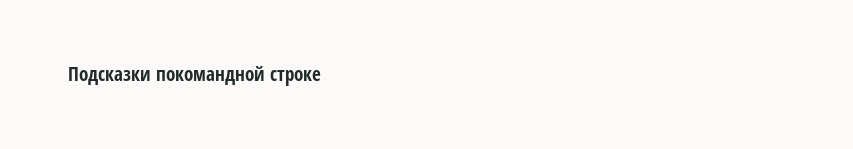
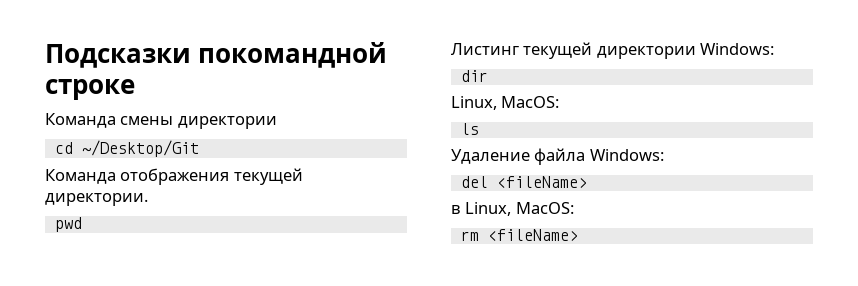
(321, 78) none -> [45,113,277,129] [54,140,199,157] [45,168,303,185] [45,193,148,206] [54,217,82,232] [451,42,775,59] [460,70,488,82] [451,96,560,110] [460,123,479,135] [451,148,664,165] [460,176,587,188] [451,202,574,216] [460,229,578,241] // Команда смены директории // cd ~/Desktop/Git // Команда отображения текущей директории. // pwd // Листинг текущей директории Windows: // dir // Linux, MacOS: // ls // Удаление файла Windows: // del <fileName> // в Linux, MacOS: // rm <fileName>

